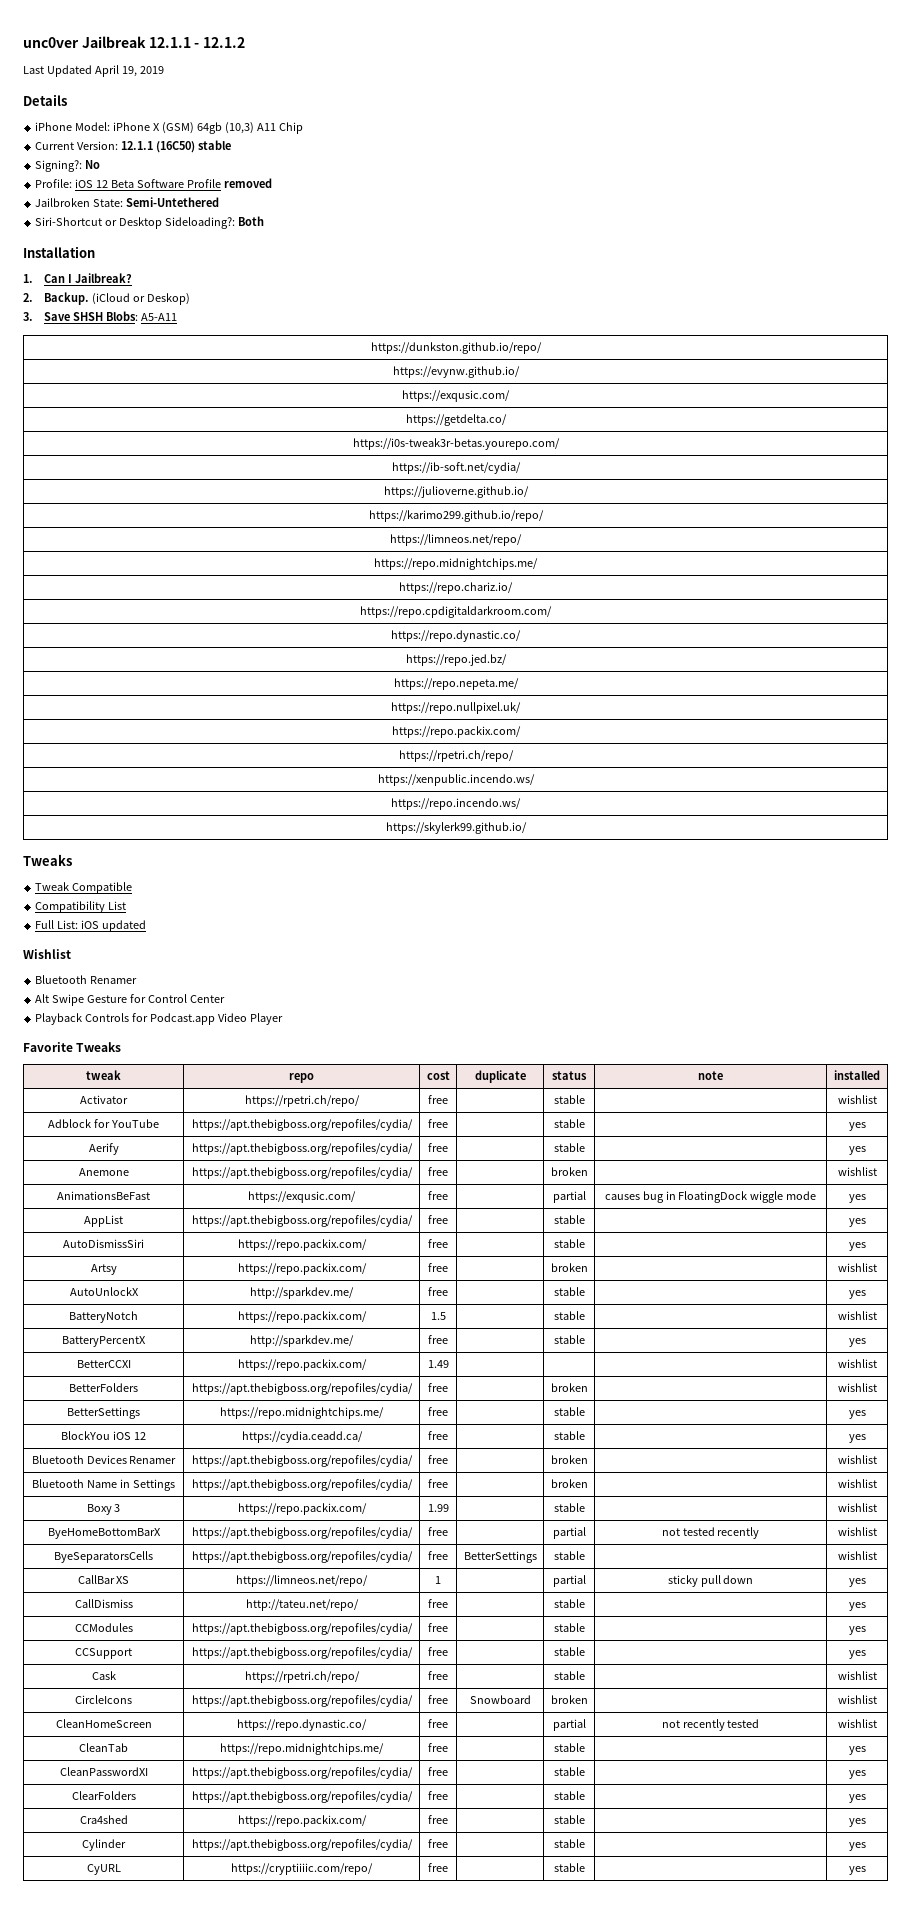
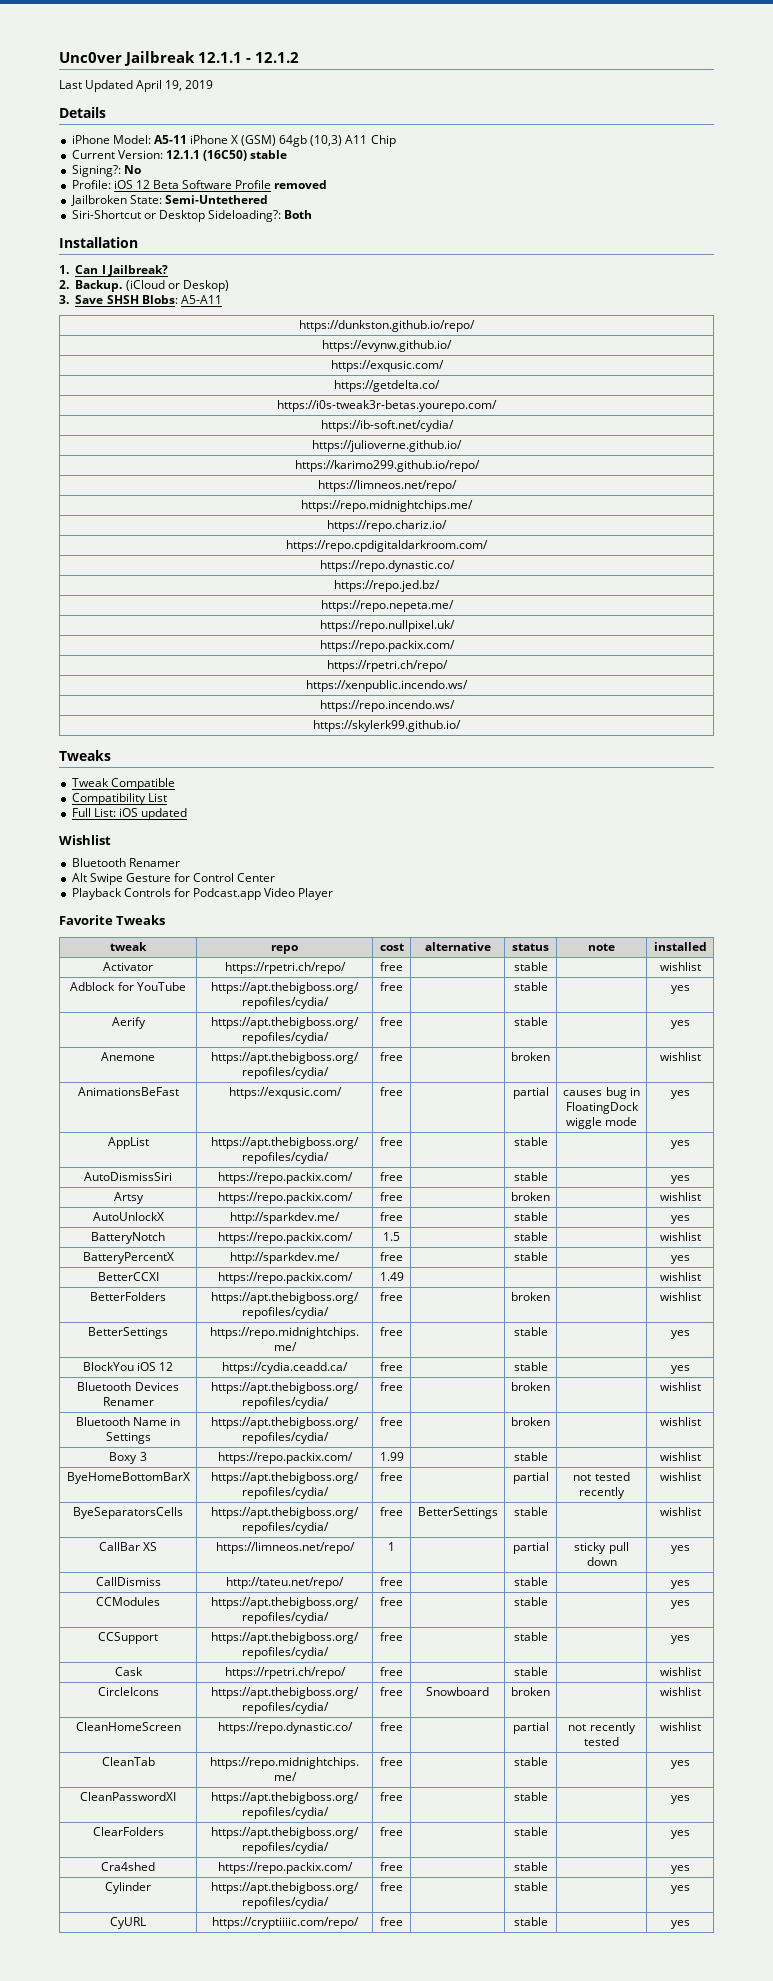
[23,37,79,48] unc0ver -> [59,52,122,63] Unc0ver
(111, 126) none -> [153,135,187,144] A5-11
[474,1070,526,1083] duplicate -> [424,942,491,951] alternative

